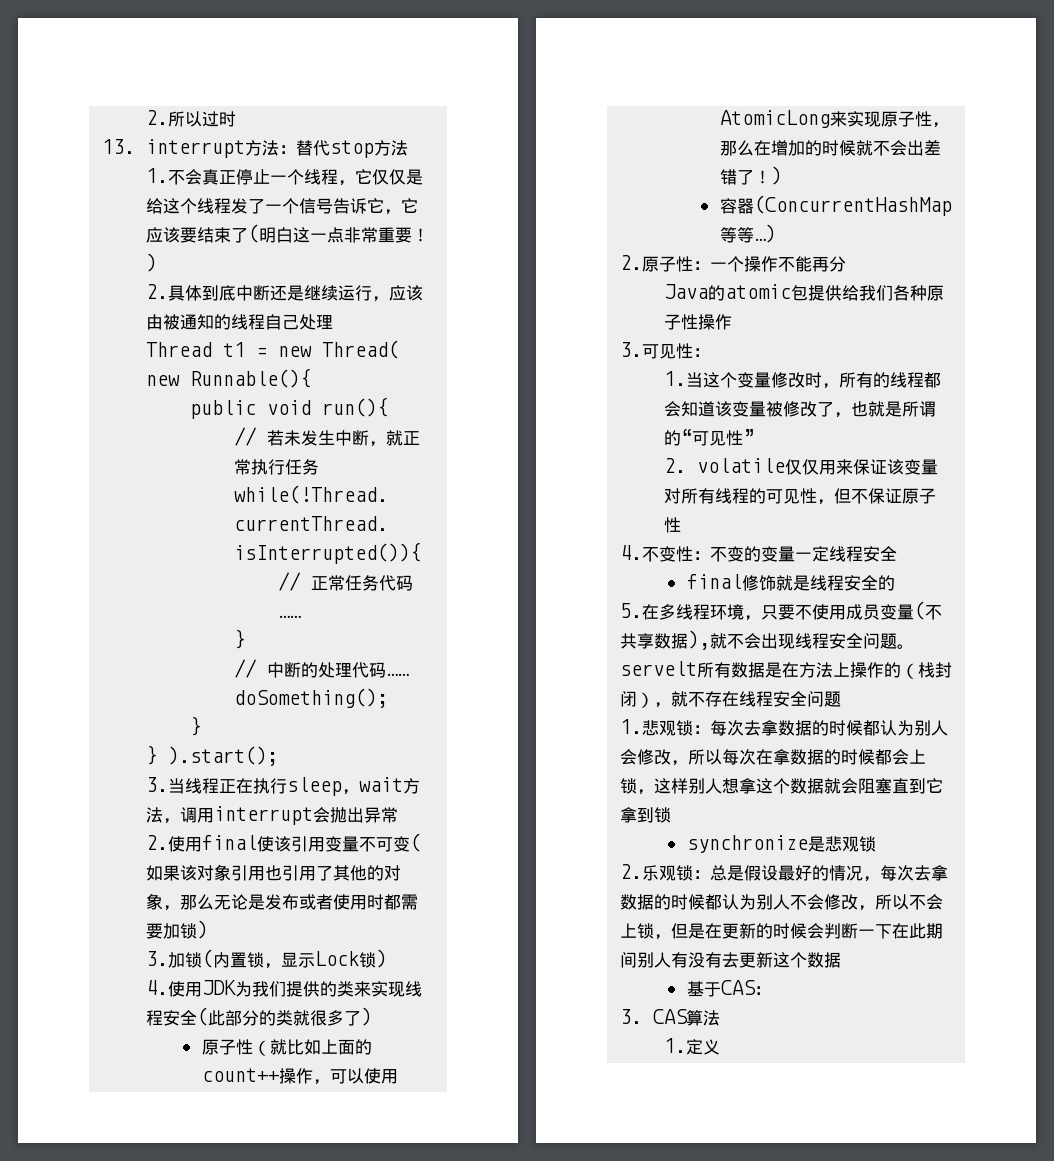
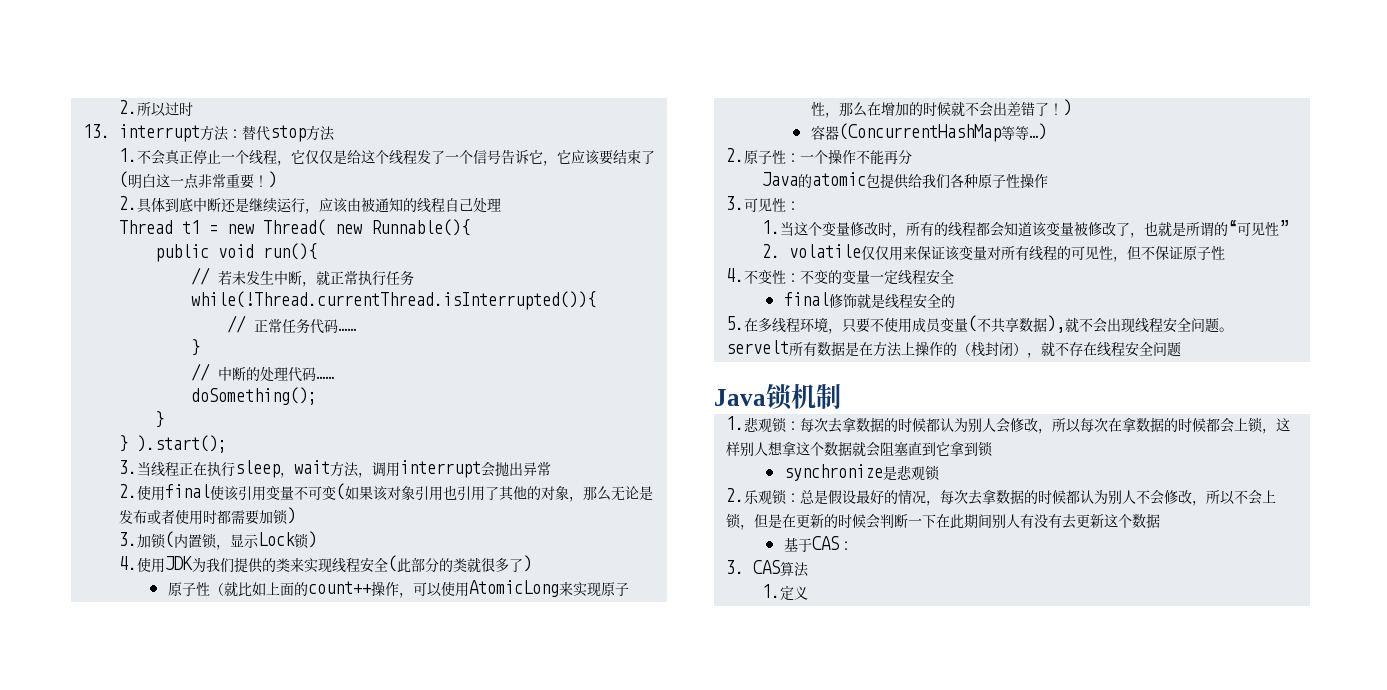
(841, 699) none -> [714,383,841,410] // Java锁机制

